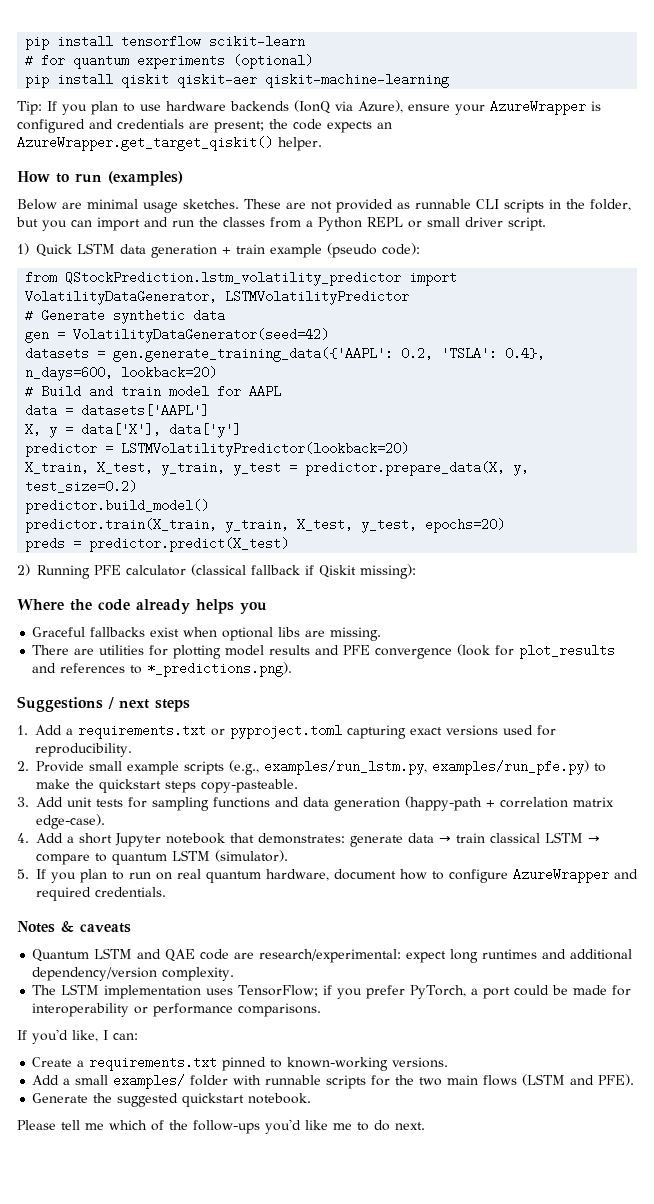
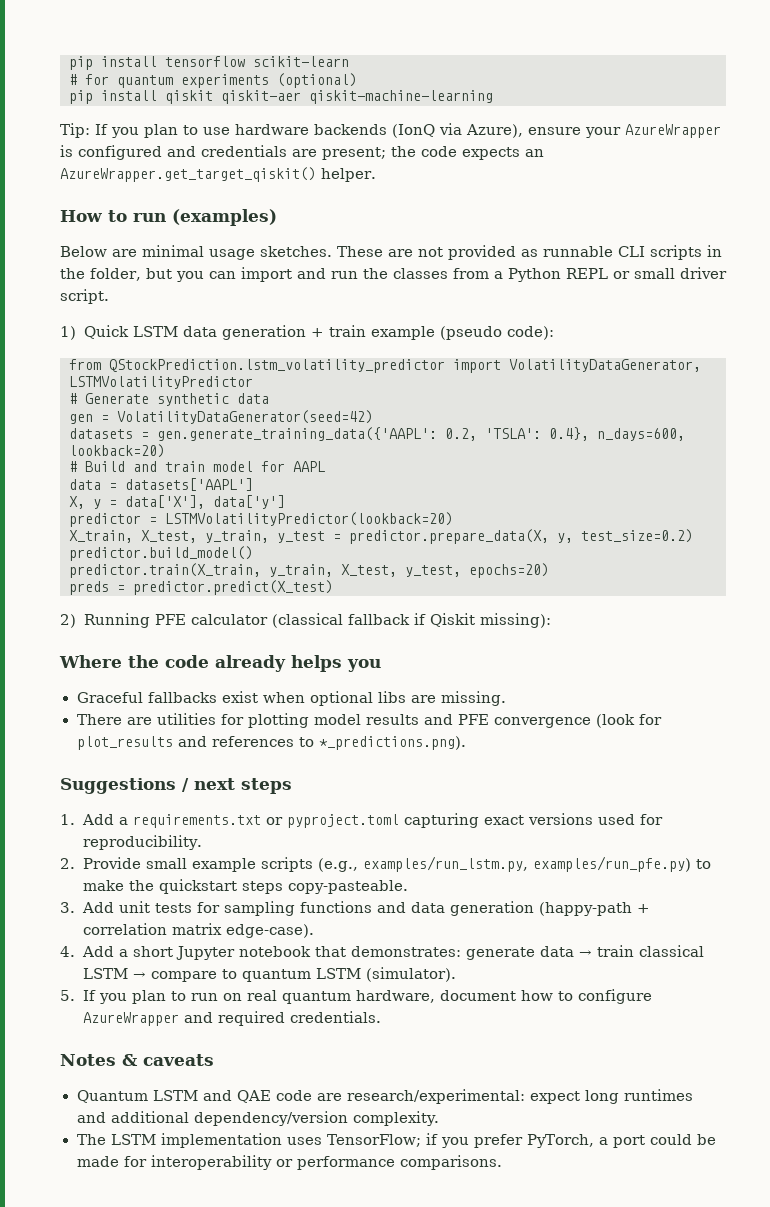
[17,1029,138,1044] [32,1056,449,1071] [32,1074,635,1089] [32,1093,312,1107] [17,1119,425,1134] // If you'd like, I can: // Create a requirements.txt pinned to known-working versions. // Add a small examples/ folder with runnable scripts for the two main flows (LSTM and PFE). // Generate the suggested quickstart notebook. // Please tell me which of the follow-ups you'd like me to do next. -> (502, 1162) none

